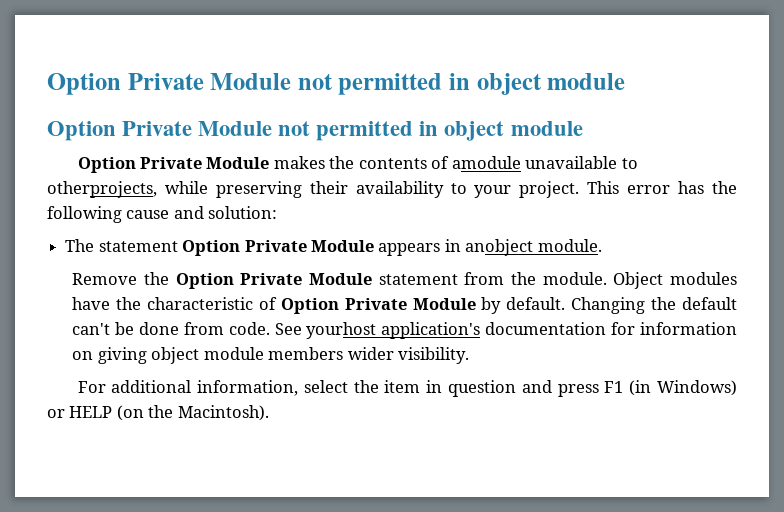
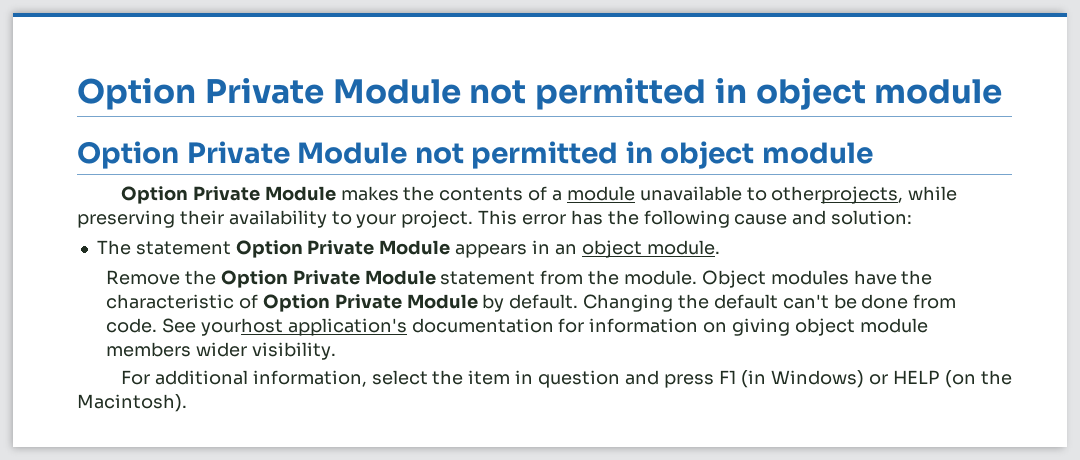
[451,156,521,169] amodule -> [551,186,635,201] a module
[465,239,534,256] anobject -> [554,240,642,258] an object

